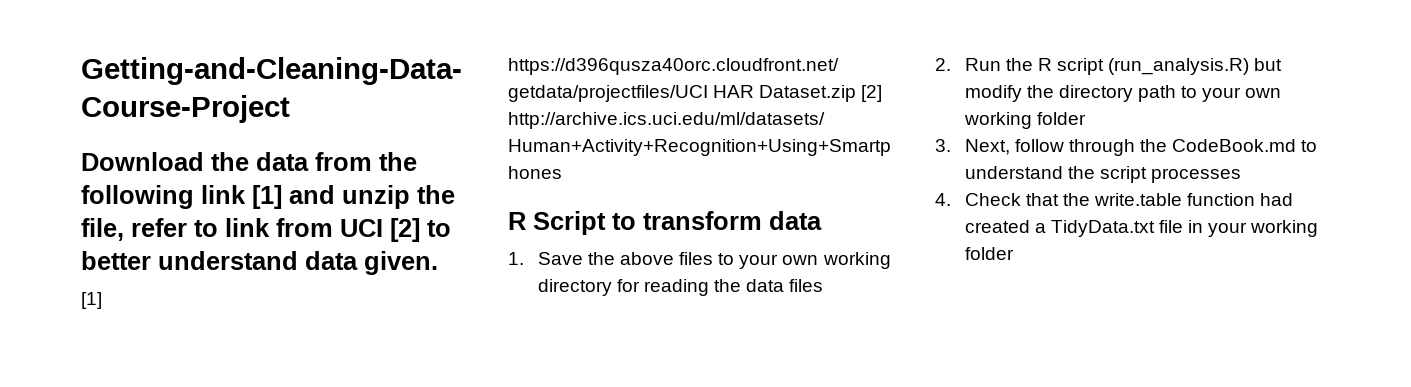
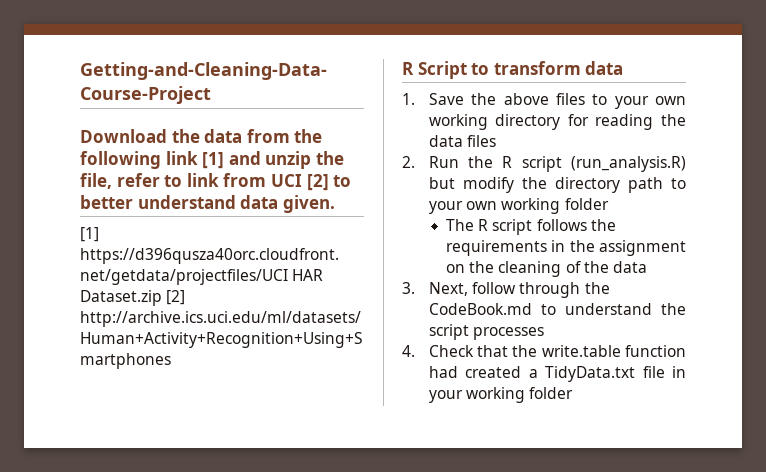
(1086, 118) none -> [446,219,616,235] [446,240,686,256] [446,261,647,277] // The R script follows the requirements in the assignment on the cleaning of the data

